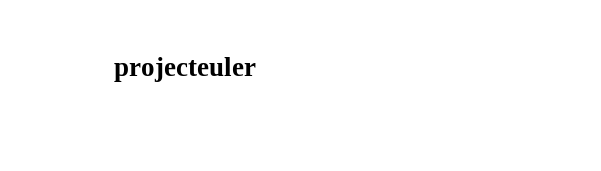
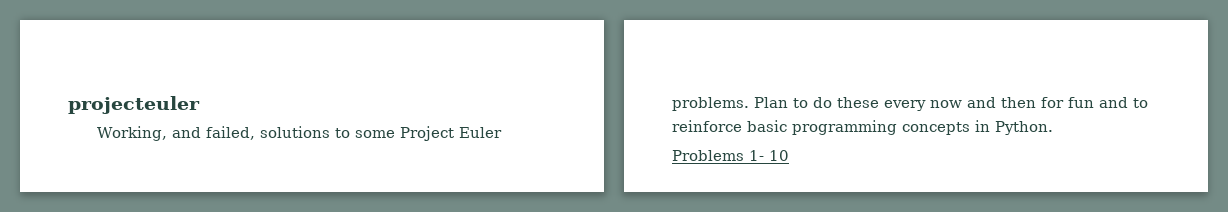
(256, 69) none -> [97,126,503,141] [672,97,1148,111] [672,120,1053,135] [672,150,789,161] // Working, and failed, solutions to some Project Euler problems. Plan to do these every now and then for fun and to reinforce basic programming concepts in Python. // Problems 1- 10

